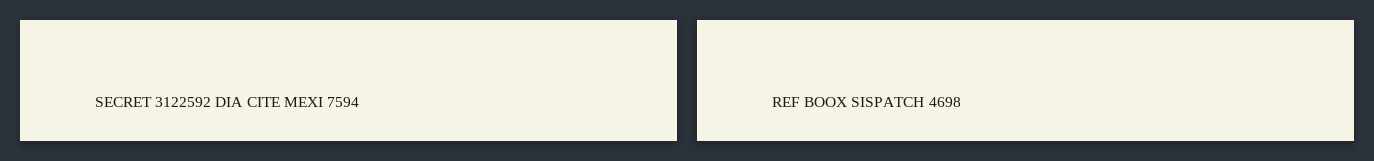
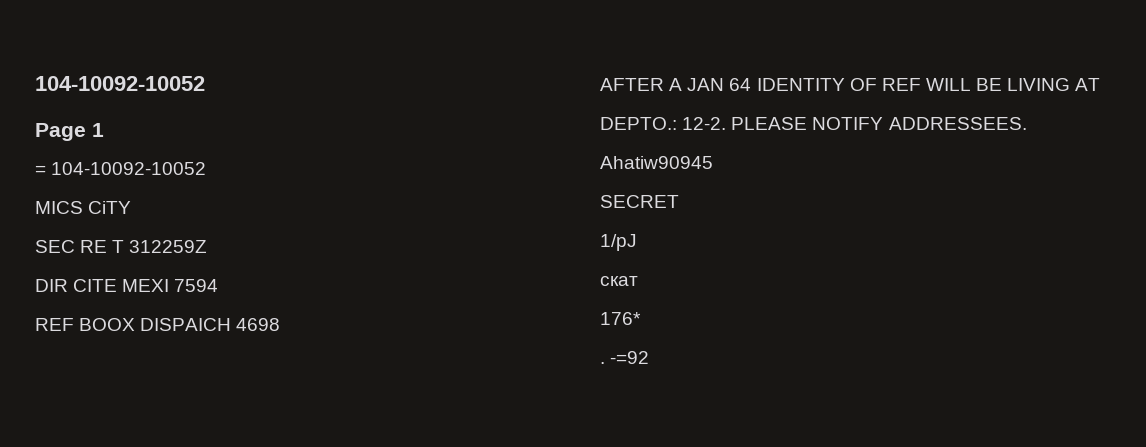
[95,97,244,107] SECRET 3122592 DIA -> [35,76,205,91] [35,123,104,141] [35,162,207,175] [35,201,132,214] [35,240,208,253] [35,279,68,292] 104-10092-10052 // Page 1 // = 104-10092-10052 // MICS CiTY // SEC RE T 312259Z // DIR
[851,97,925,107] SISPATCH -> [140,318,232,331] DISPAICH
(961, 102) none -> [600,78,1101,91] [600,117,1027,130] [600,156,713,169] [600,195,679,208] [600,234,637,251] [600,276,638,286] [600,312,641,325] [600,351,650,364] // AFTER A JAN 64 IDENTITY OF REF WILL BE LIVING AT // DEPTO.: 12-2. PLEASE NOTIFY ADDRESSEES. // Ahatiw90945 // SECRET // 1/pJ // скат // 176* // . -=92

